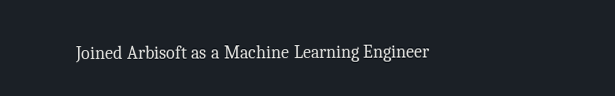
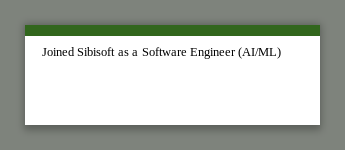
[125,44,188,59] Arbisoft -> [77,47,116,56] Sibisoft
[222,44,432,63] Machine Learning Engineer -> [141,47,282,59] Software Engineer (AI/ML)

